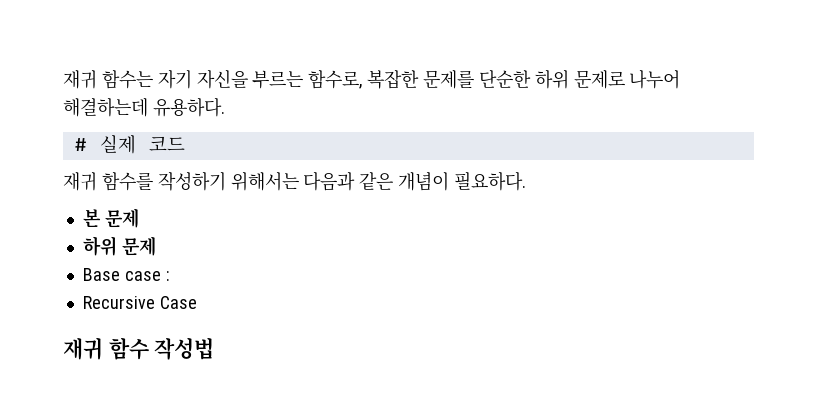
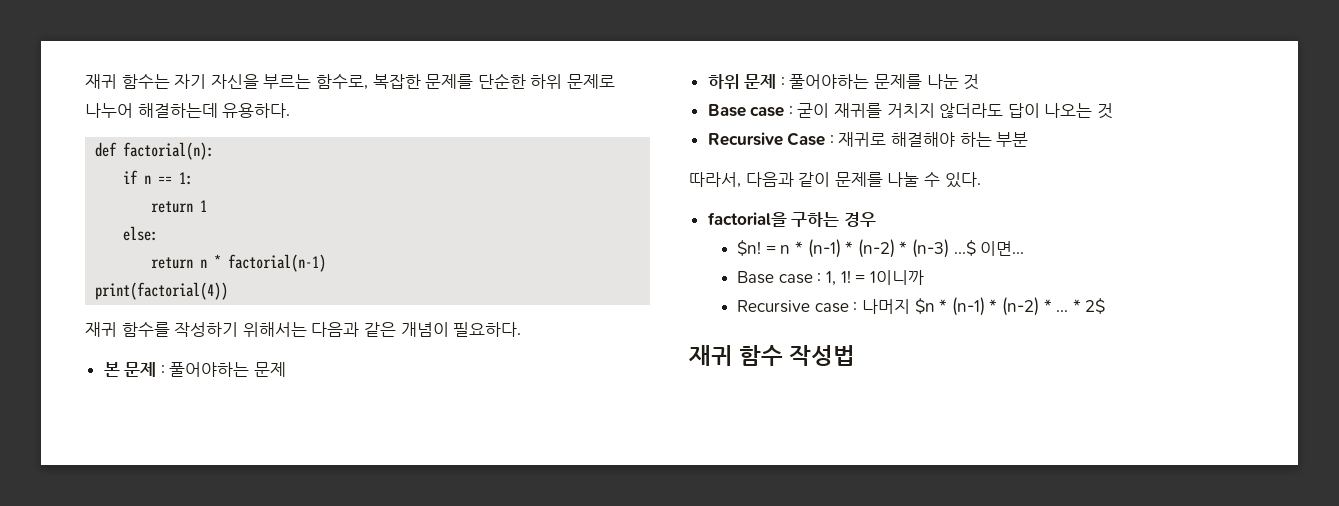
[73,135,185,154] # 실제 코드 -> [95,142,215,160] [123,170,194,185] [151,200,208,213] [123,226,159,241] [151,254,327,272] [95,282,229,300] def factorial(n): // if n == 1: // return 1 // else: // return n * factorial(n-1) // print(factorial(4))
(139, 218) none -> [160,362,287,377] : 풀어야하는 문제
[82,268,170,281] [82,296,197,309] // Base case : // Recursive Case -> [780,74,980,90] [707,103,1114,119] [707,132,1029,147] [689,172,981,188] [707,212,876,227] [737,239,1025,258] [737,270,924,286] [737,297,1106,316] : 풀어야하는 문제를 나눈 것 // Base case : 굳이 재귀를 거치지 않더라도 답이 나오는 것 // Recursive Case : 재귀로 해결해야 하는 부분 // 따라서, 다음과 같이 문제를 나눌 수 있다. // factorial을 구하는 경우 // $n! = n * (n-1) * (n-2) * (n-3) ...$ 이면... // Base case : 1, 1! = 1이니까 // Recursive case : 나머지 $n * (n-1) * (n-2) * ... * 2$

